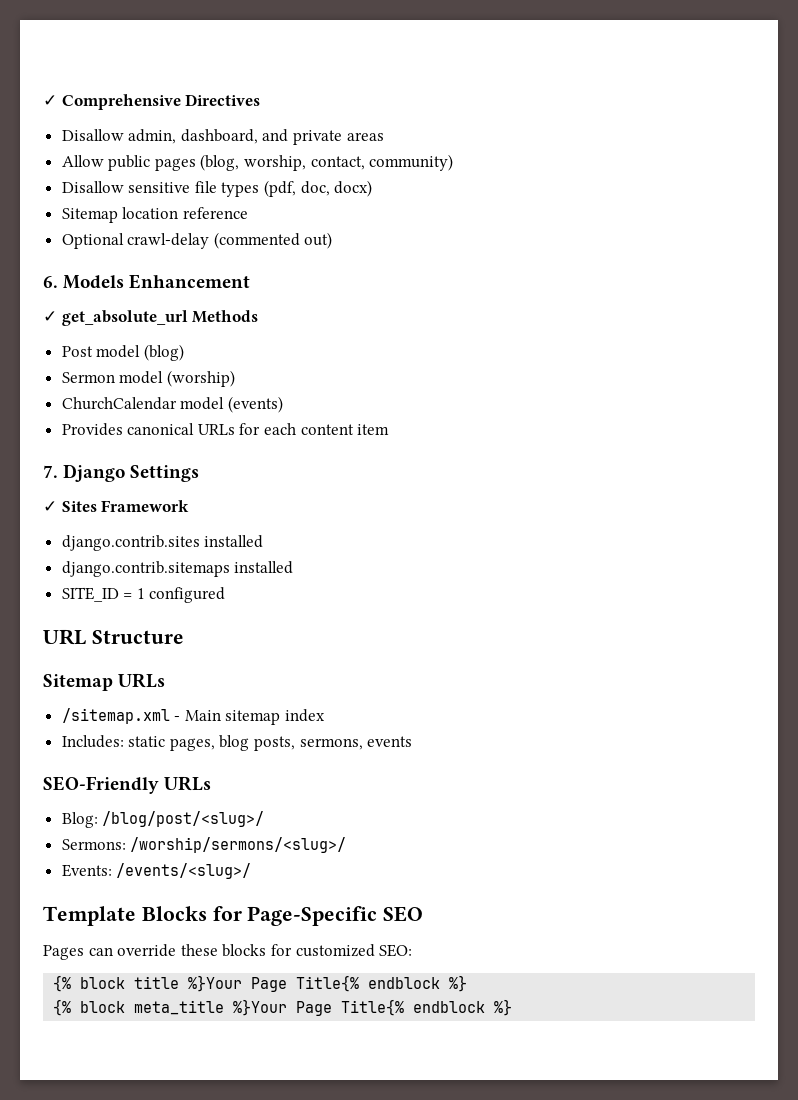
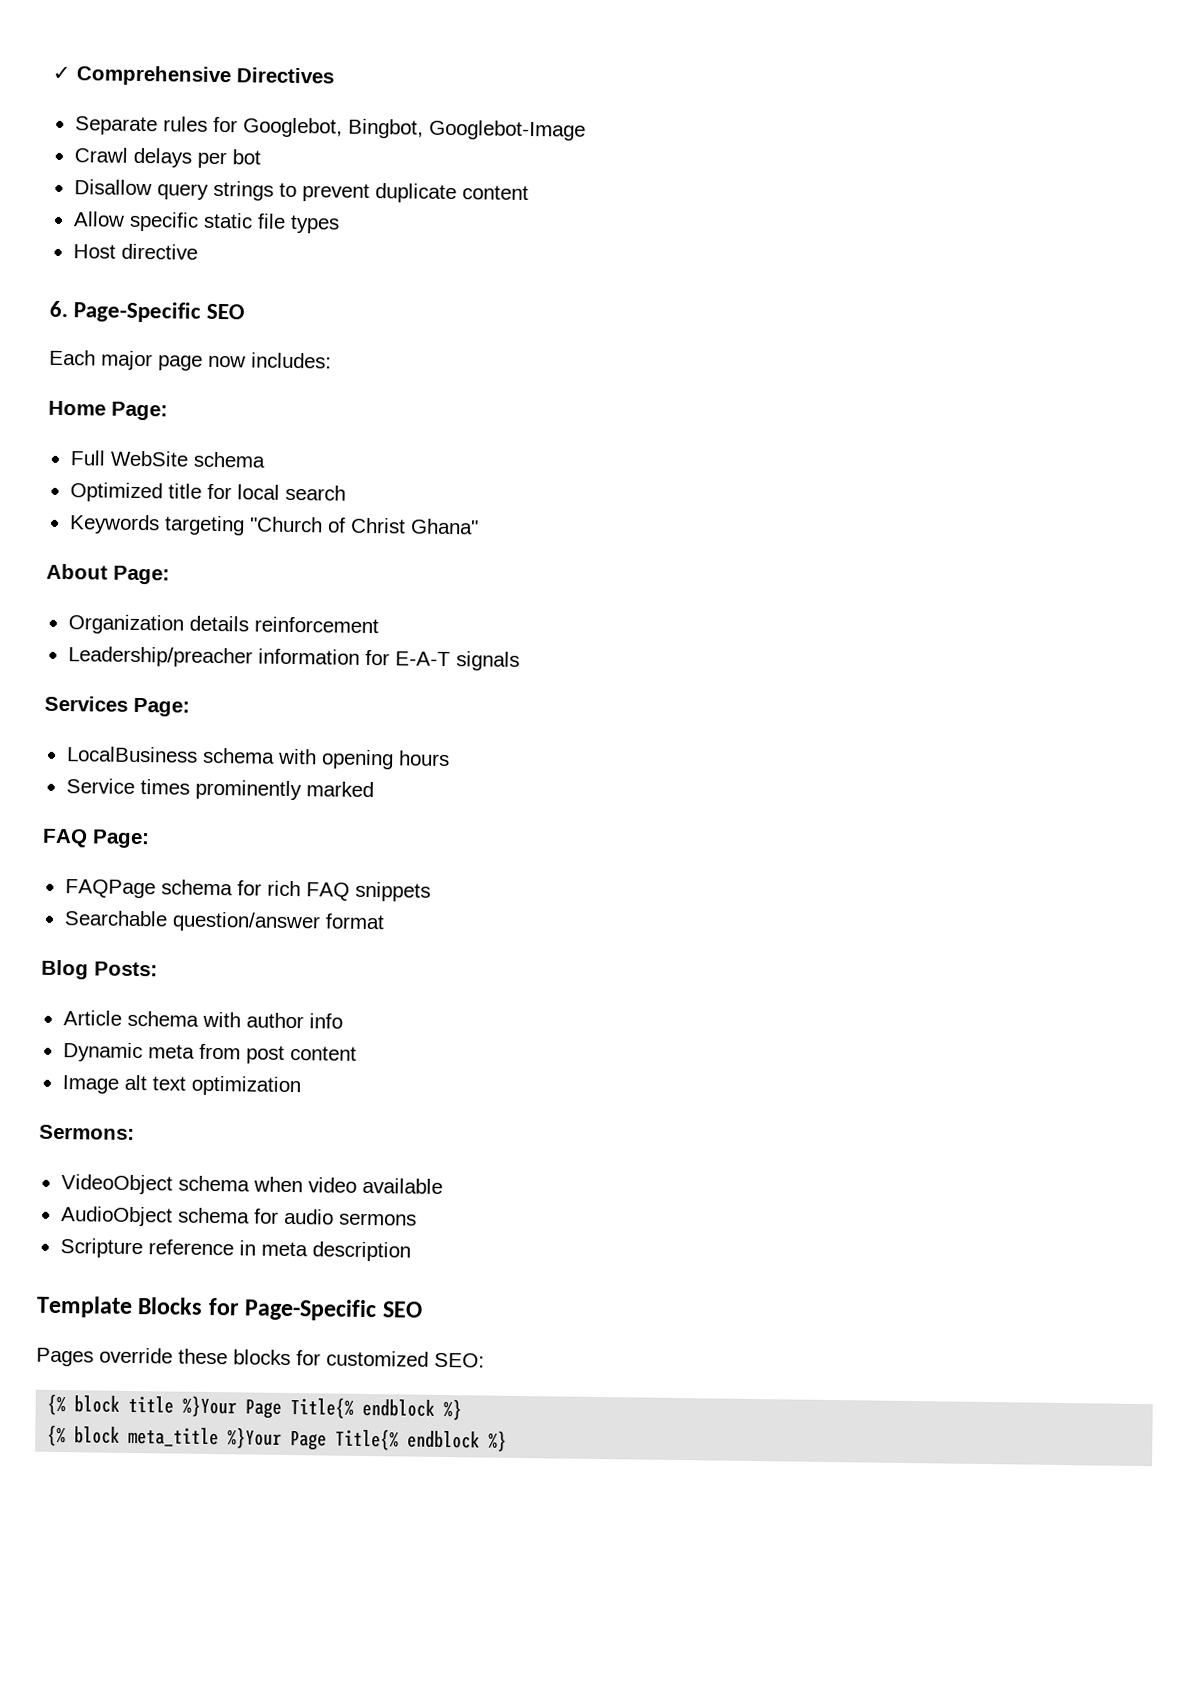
[61,129,384,145] [61,154,454,171] [61,180,373,197] [61,207,248,223] [61,232,333,249] [43,274,251,289] [43,310,259,326] [61,344,184,361] [61,370,235,387] [61,396,283,413] [61,423,390,436] [43,464,200,482] [43,500,190,512] [61,535,264,551] [61,561,294,577] [61,587,226,603] [43,629,184,645] [43,673,166,691] [61,708,326,725] [61,735,413,751] [43,776,212,794] [61,811,265,828] [61,837,347,853] [61,863,252,879] Disallow admin, dashboard, and private areas // Allow public pages (blog, worship, contact, community) // Disallow sensitive file types (pdf, doc, docx) // Sitemap location reference // Optional crawl-delay (commented out) // 6. Models Enhancement // ✓ get_absolute_url Methods // Post model (blog) // Sermon model (worship) // ChurchCalendar model (events) // Provides canonical URLs for each content item // 7. Django Settings // ✓ Sites Framework // django.contrib.sites installed // django.contrib.sitemaps installed // SITE_ID = 1 configured // URL Structure // Sitemap URLs // /sitemap.xml - Main sitemap index // Includes: static pages, blog posts, sermons, events // SEO-Friendly URLs // Blog: /blog/post/<slug>/ // Sermons: /worship/sermons/<slug>/ // Events: /events/<slug>/ -> [74,116,586,141] [73,147,261,169] [73,179,529,204] [72,211,340,234] [72,243,198,260] [49,300,246,323] [49,349,332,371] [48,400,168,421] [69,450,266,468] [69,482,346,503] [68,514,479,536] [46,563,170,585] [67,614,379,635] [67,646,520,671] [44,695,190,717] [66,746,450,770] [65,778,374,801] [42,828,150,849] [64,879,431,902] [63,910,385,933] [41,959,158,980] [62,1010,343,1029] [62,1042,357,1064] [61,1074,301,1097] [39,1124,135,1140] [60,1174,443,1195] [60,1206,417,1227] [59,1238,411,1262] Separate rules for Googlebot, Bingbot, Googlebot-Image // Crawl delays per bot // Disallow query strings to prevent duplicate content // Allow specific static file types // Host directive // 6. Page-Specific SEO // Each major page now includes: // Home Page: // Full WebSite schema // Optimized title for local search // Keywords targeting "Church of Christ Ghana" // About Page: // Organization details reinforcement // Leadership/preacher information for E-A-T signals // Services Page: // LocalBusiness schema with opening hours // Service times prominently marked // FAQ Page: // FAQPage schema for rich FAQ snippets // Searchable question/answer format // Blog Posts: // Article schema with author info // Dynamic meta from post content // Image alt text optimization // Sermons: // VideoObject schema when video available // AudioObject schema for audio sermons // Scripture reference in meta description
[88,947,113,956] can -> (94, 1357) none

